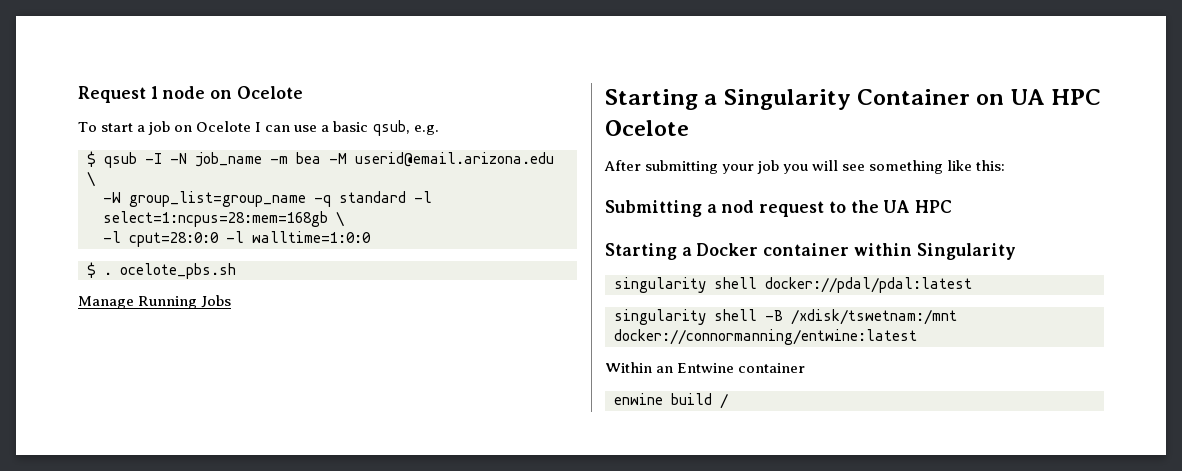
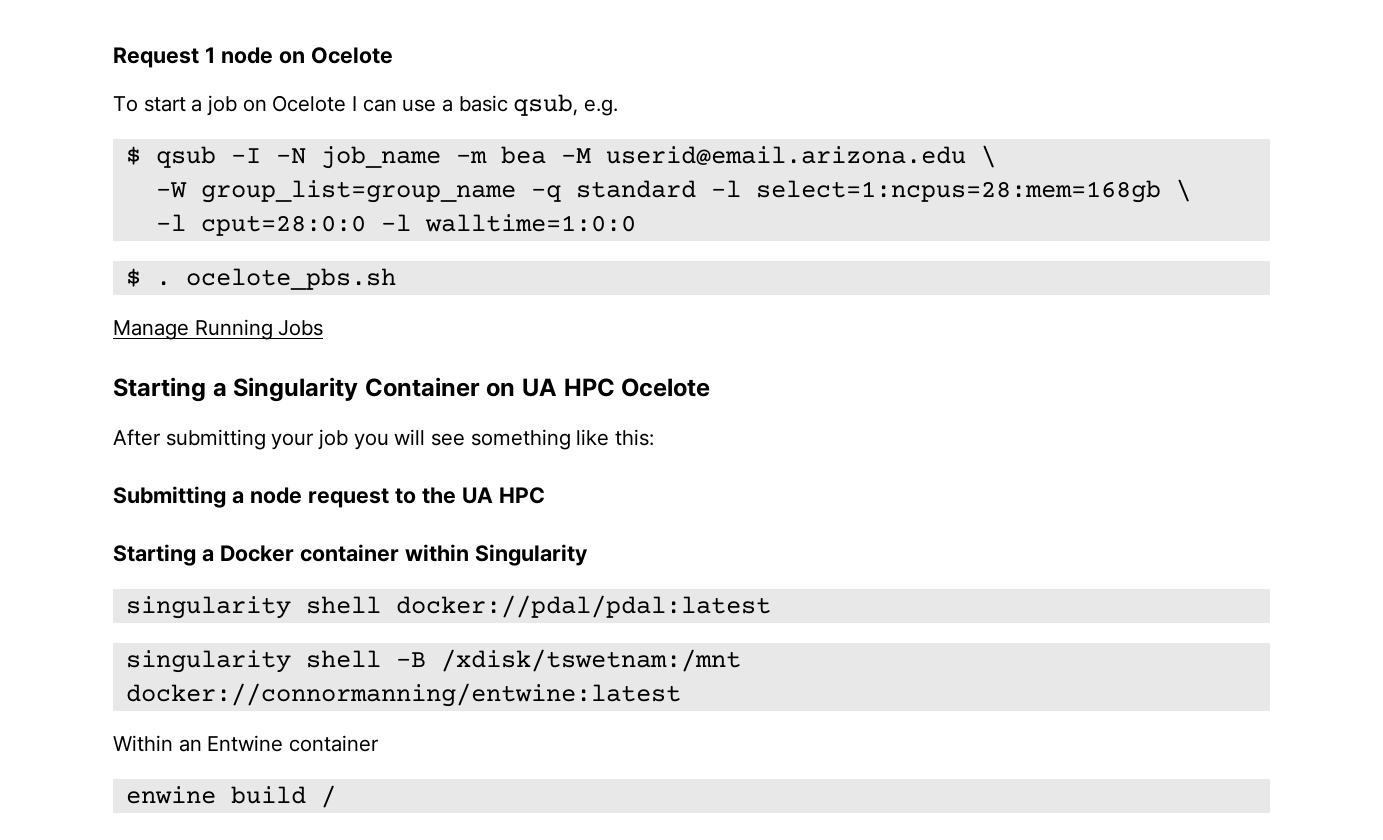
[721,200,755,213] nod -> [249,487,302,504] node

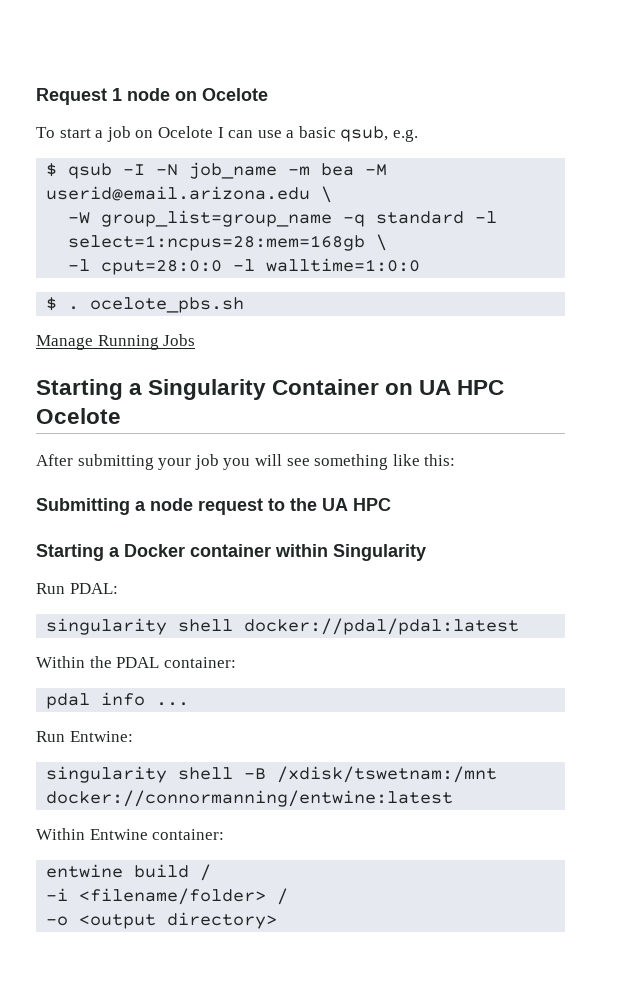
(588, 555) none -> [36,583,118,594] // Run PDAL:
(771, 606) none -> [36,656,236,668] [46,692,190,709] [36,731,133,742] // Within the PDAL container: // pdal info ... // Run Entwine:
[178,735,380,752] [125,785,336,808] an Entwine container // enwine build / -> [89,829,225,840] [46,864,212,881] [46,888,289,905] [46,912,278,929] Entwine container: // entwine build / // -i <filename/folder> / // -o <output directory>

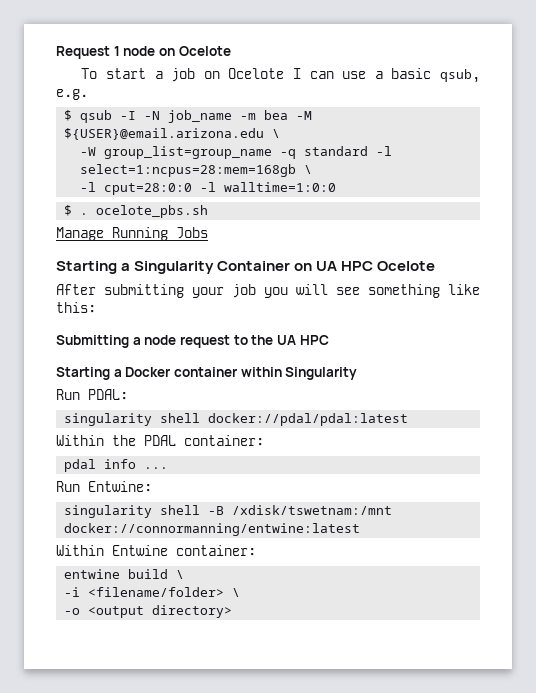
[46,186,311,201] userid@email.arizona.edu -> [64,128,265,140] ${USER}@email.arizona.edu
[200,864,212,881] / -> [176,570,185,579] \
[277,888,289,905] / -> [232,588,241,597] \

